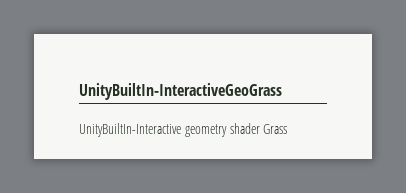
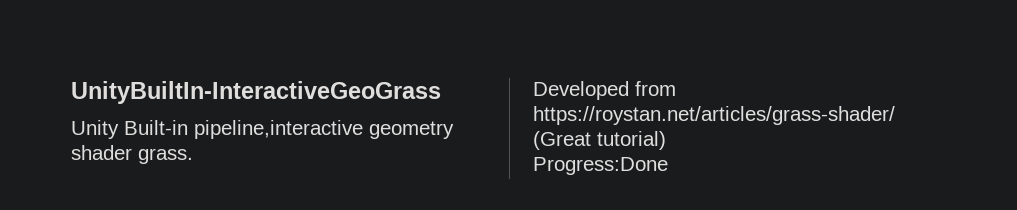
[79,123,288,137] UnityBuiltIn-Interactive geometry shader Grass -> [71,120,454,139] [71,145,193,164] [533,81,676,100] [533,106,895,125] [533,131,666,150] [533,157,668,175] Unity Built-in pipeline,interactive geometry shader grass. // Developed from https://roystan.net/articles/grass-shader/ (Great tutorial) // Progress:Done

